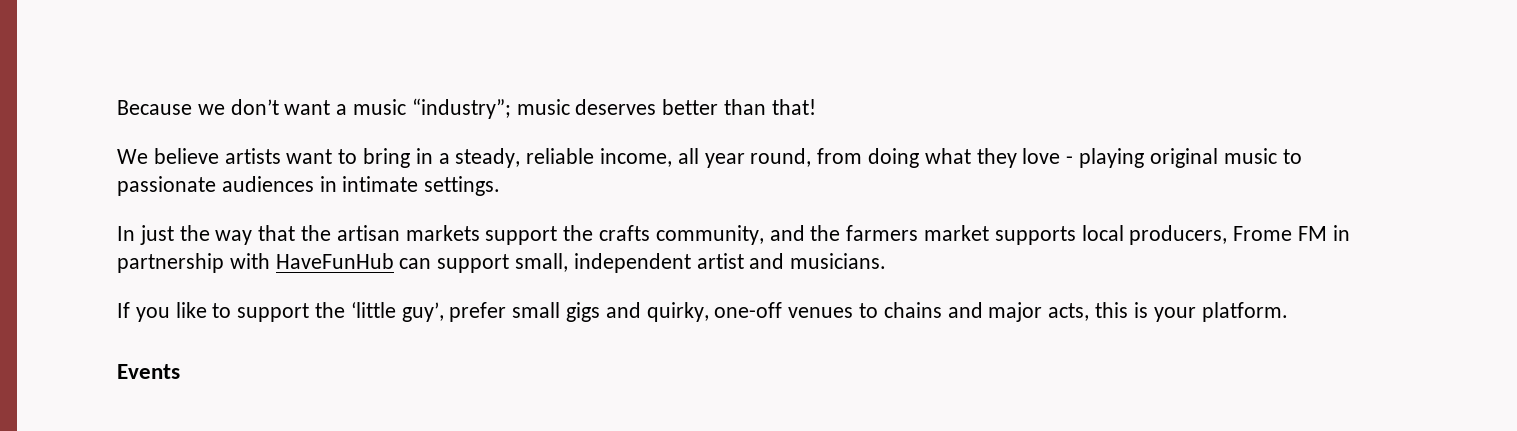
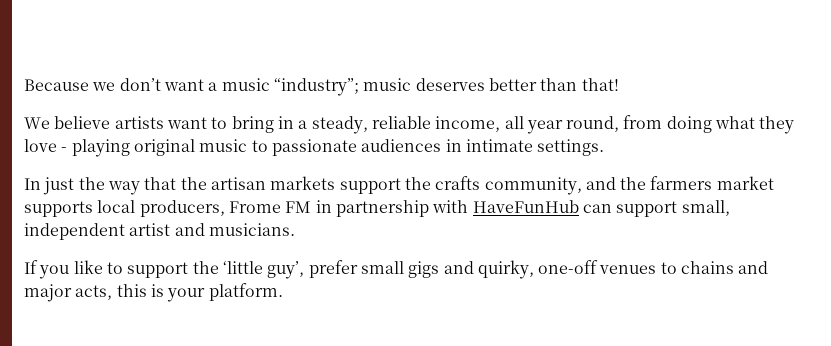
[117,364,180,379] // Events -> (283, 292) none

